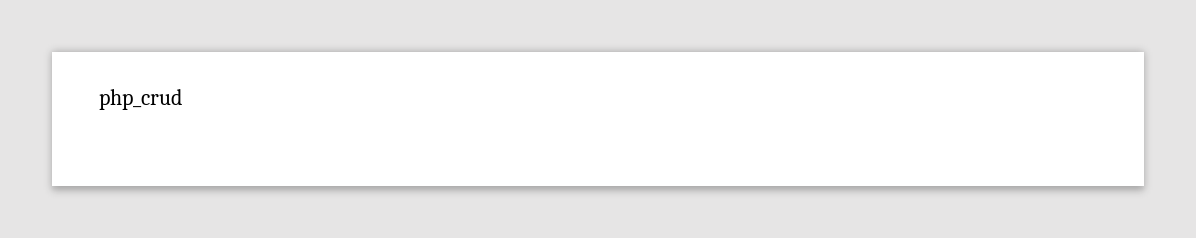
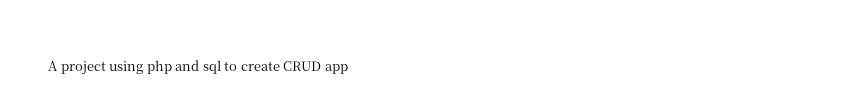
[99,89,182,110] php_crud -> [48,60,348,75] A project using php and sql to create CRUD app

